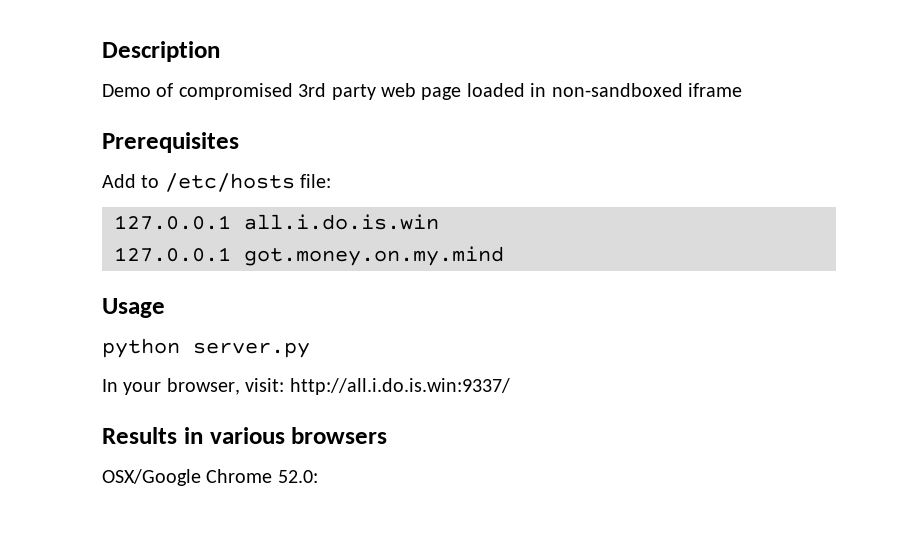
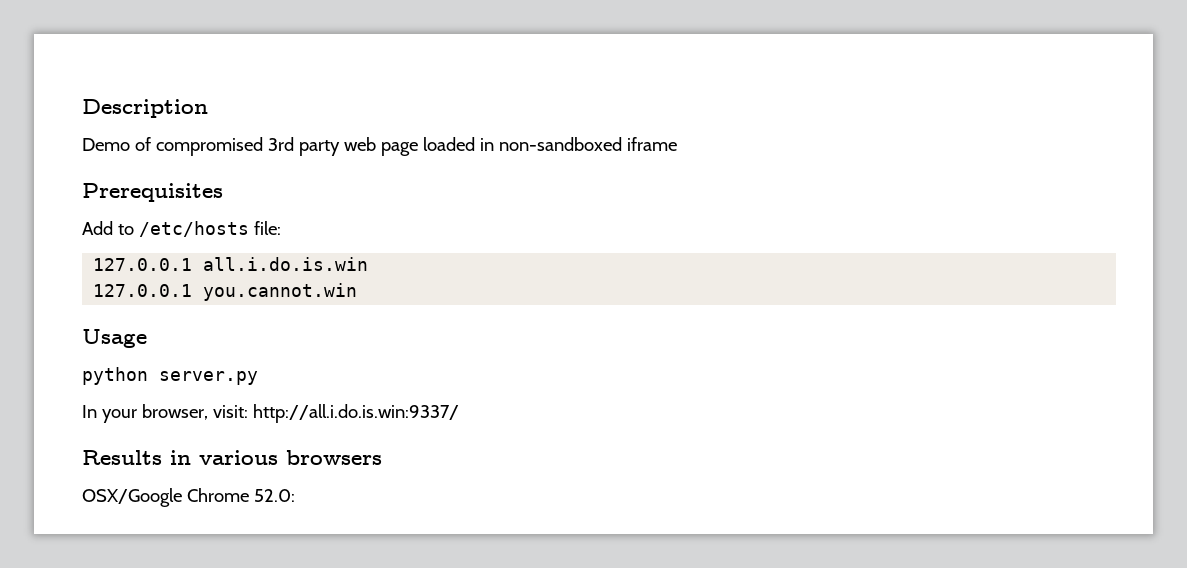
[244,246,504,266] got.money.on.my.mind -> [203,283,358,301] you.cannot.win

